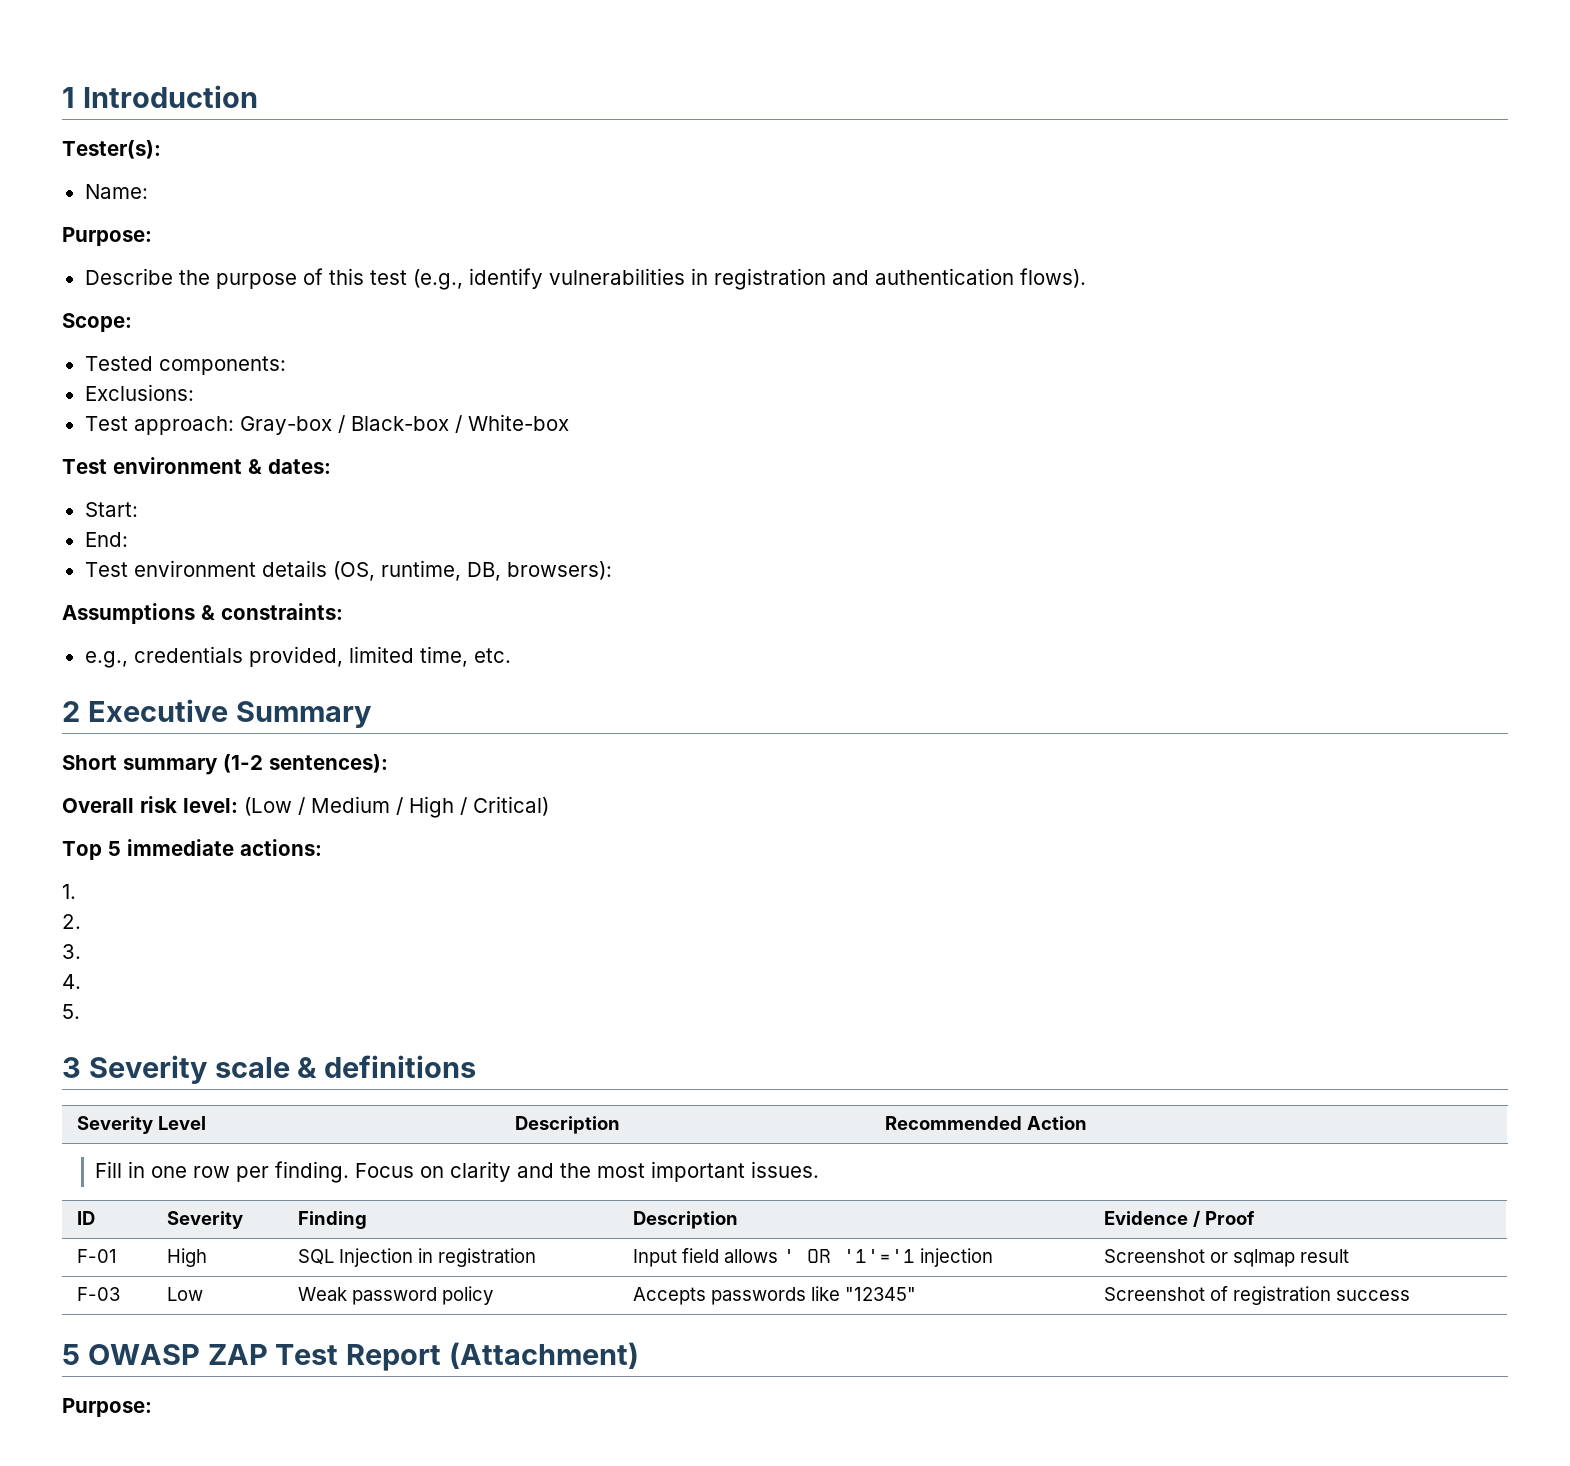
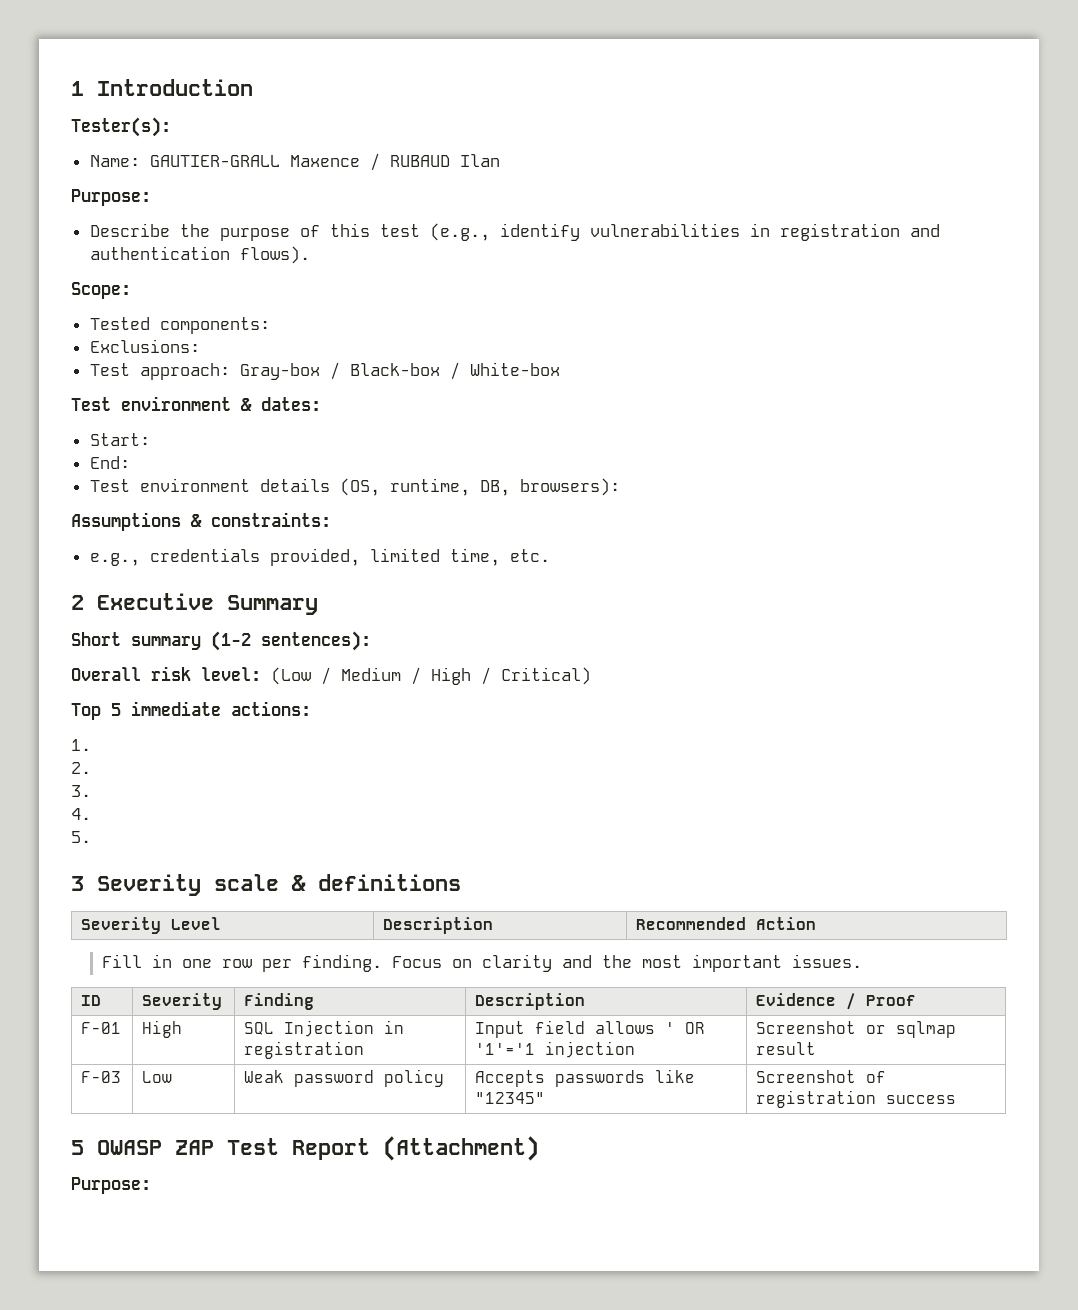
(148, 191) none -> [149,153,500,171] GAUTIER-GRALL Maxence / RUBAUD Ilan

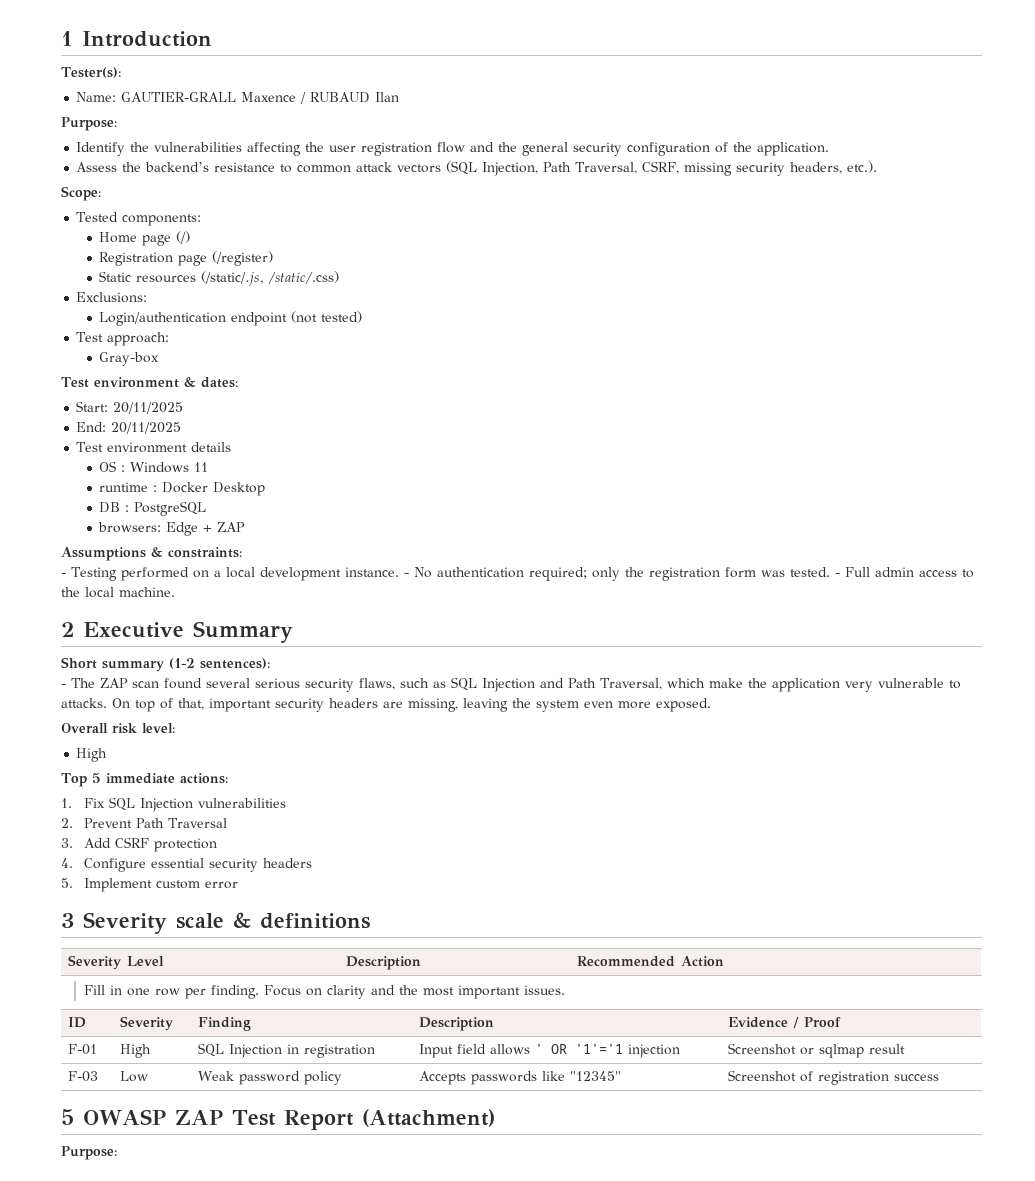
[89,223,940,241] [89,246,310,264] [71,282,131,299] [89,317,270,334] [89,339,200,353] Describe the purpose of this test (e.g., identify vulnerabilities in registration and authentication flows). // Scope: // Tested components: // Exclusions: -> [76,142,830,156] [76,161,878,176] [61,186,101,201] [76,212,202,226] [99,231,191,246] [99,251,274,266] [99,271,340,286] [76,292,148,303] [99,311,363,326] Identify the vulnerabilities affecting the user registration flow and the general security configuration of the application. // Assess the backend’s resistance to common attack vectors (SQL Injection, Path Traversal, CSRF, missing security headers, etc.). // Scope: // Tested components: // Home page (/) // Registration page (/register) // Static resources (/static/.js, /static/.css) // Exclusions: // Login/authentication endpoint (not tested)
(230, 371) none -> (170, 339) //
[329,362,560,380] / Black-box / White-box -> (160, 359) none
(150, 439) none -> [113,402,184,414] 20/11/2025
(130, 462) none -> [111,422,182,434] 20/11/2025
[339,478,620,496] [71,512,331,531] [89,548,550,566] (OS, runtime, DB, browsers): // Assumptions & constraints: // e.g., credentials provided, limited time, etc. -> [99,461,209,473] [99,482,266,496] [99,501,207,516] [98,522,246,536] [61,547,242,561] [61,567,974,581] [61,587,175,598] // OS : Windows 11 // runtime : Docker Desktop // DB : PostgreSQL // browsers: Edge + ZAP // Assumptions & constraints: // - Testing performed on a local development instance. - No authentication required; only the registration form was tested. - Full admin access to the local machine.
(371, 641) none -> [61,677,961,692] [61,698,711,712] // - The ZAP scan found several serious security flaws, such as SQL Injection and Path Traversal, which make the application very vulnerable to attacks. On top of that, important security headers are missing, leaving the system even more exposed.
[271,667,591,685] (Low / Medium / High / Critical) -> [76,748,108,762] // High
[71,762,91,774] [71,785,91,797] [71,808,91,820] [71,831,91,843] // 2. // 3. // 4. // 5. -> [83,797,286,812] [61,818,227,828] [61,837,217,852] [61,858,312,872] [61,878,238,892] Fix SQL Injection vulnerabilities // 2. Prevent Path Traversal // 3. Add CSRF protection // 4. Configure essential security headers // 5. Implement custom error

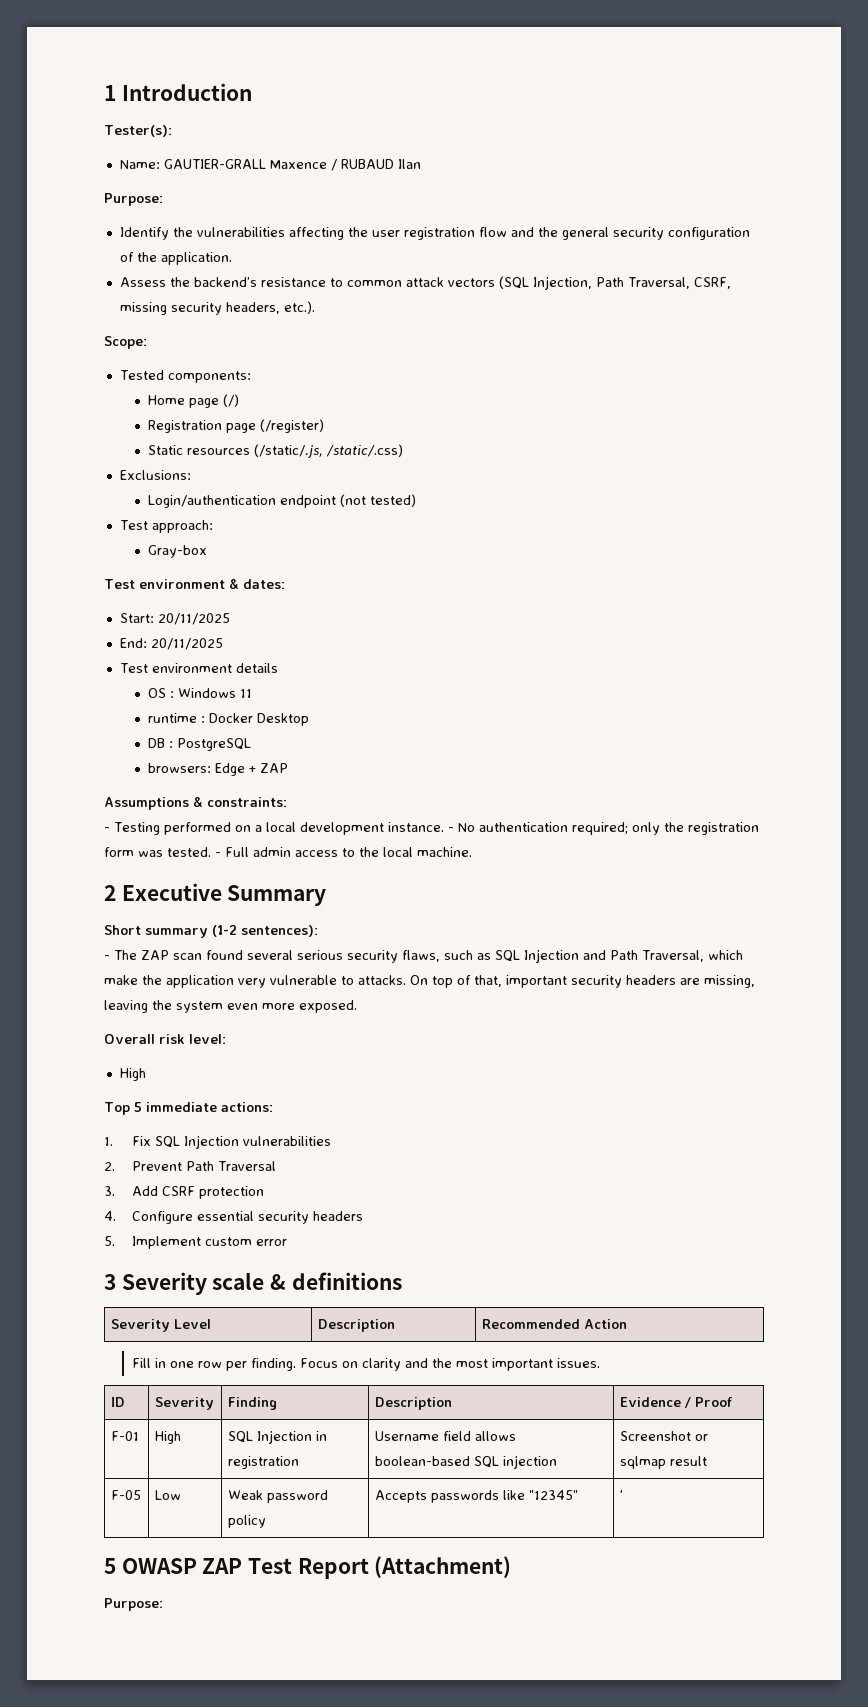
[419,1044,454,1058] Input -> [374,1431,439,1441] Username
[535,1044,624,1054] ' OR '1'='1 -> [374,1456,499,1468] boolean-based SQL
[68,1071,99,1082] F-03 -> [110,1490,141,1500] F-05
[728,1070,940,1085] Screenshot of registration success -> [619,1490,623,1500] '

